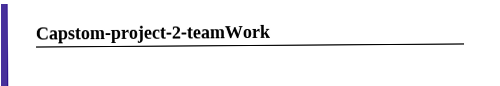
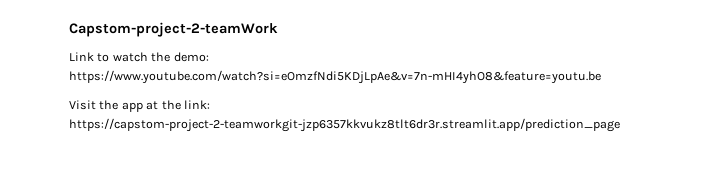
(270, 34) none -> [69,52,209,62] [69,70,601,84] [69,100,210,112] [69,118,620,132] // Link to watch the demo: https://www.youtube.com/watch?si=eOmzfNdi5KDjLpAe&v=7n-mHI4yhO8&feature=youtu.be // Visit the app at the link: https://capstom-project-2-teamworkgit-jzp6357kkvukz8tlt6dr3r.streamlit.app/prediction_page

